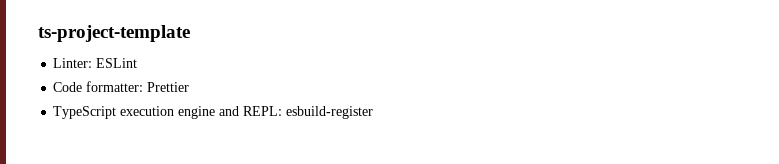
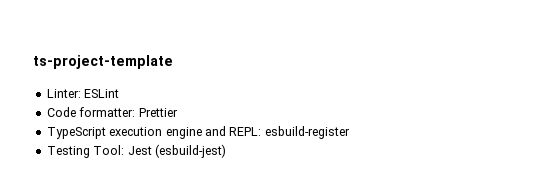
(374, 112) none -> [46,144,226,158] // Testing Tool: Jest (esbuild-jest)

